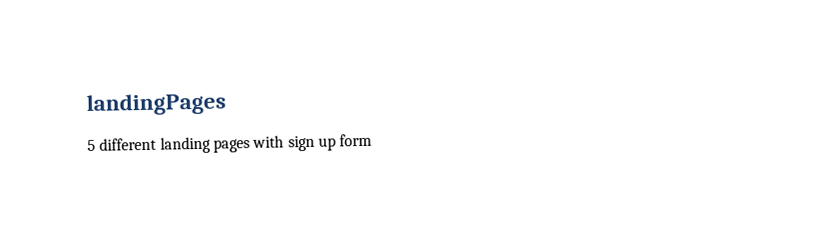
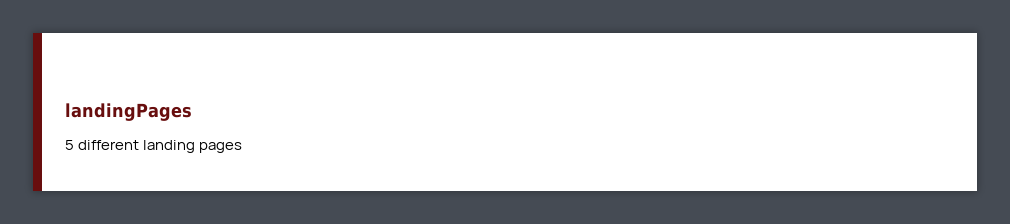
[252,133,373,152] with sign up form -> (243, 147) none

